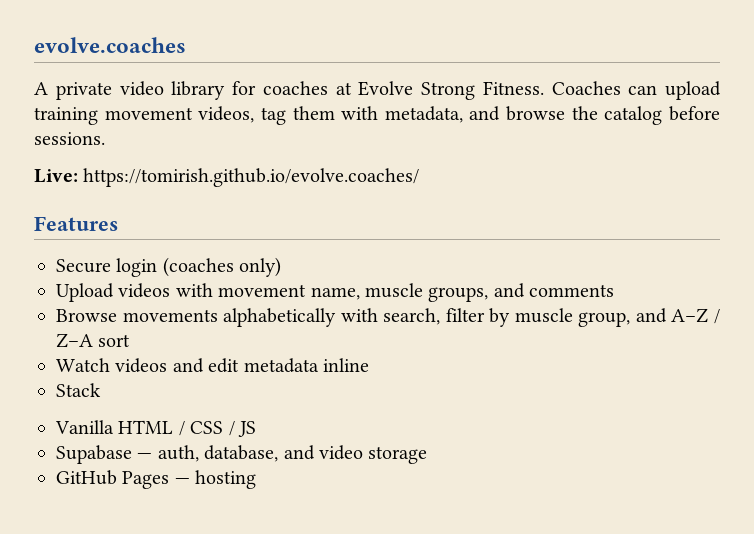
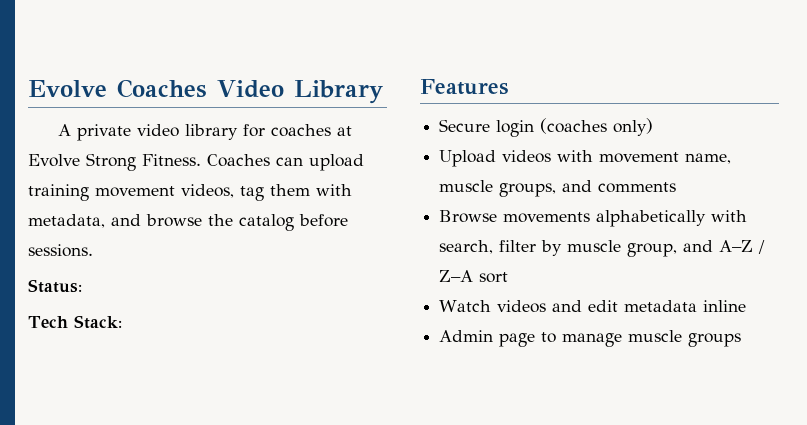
[34,37,186,53] evolve.coaches -> [28,79,383,104] Evolve Coaches Video Library
[34,168,420,187] Live: https://tomirish.github.io/evolve.coaches/ -> [28,279,82,293] [28,315,122,329] Status: // Tech Stack:
[56,383,101,397] [55,420,256,437] [56,445,428,464] [56,470,257,489] Stack // Vanilla HTML / CSS / JS // Supabase — auth, database, and video storage // GitHub Pages — hosting -> [439,330,742,347] Admin page to manage muscle groups

